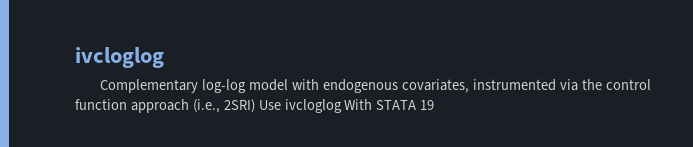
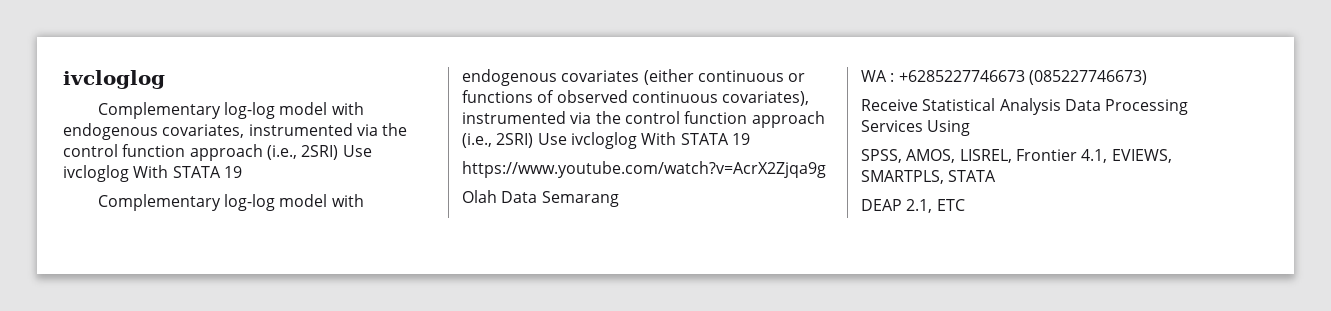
(435, 105) none -> [97,194,364,211] [462,69,806,86] [462,90,810,106] [462,111,825,128] [462,132,750,149] [462,161,826,178] [462,190,619,207] [861,70,1147,85] [861,98,1189,115] [861,120,971,136] [861,149,1172,163] [861,170,997,184] [861,199,965,213] // Complementary log-log model with endogenous covariates (either continuous or functions of observed continuous covariates), instrumented via the control function approach (i.e., 2SRI) Use ivcloglog With STATA 19 // https://www.youtube.com/watch?v=AcrX2Zjqa9g // Olah Data Semarang // WA : +6285227746673 (085227746673) // Receive Statistical Analysis Data Processing Services Using // SPSS, AMOS, LISREL, Frontier 4.1, EVIEWS, SMARTPLS, STATA // DEAP 2.1, ETC

